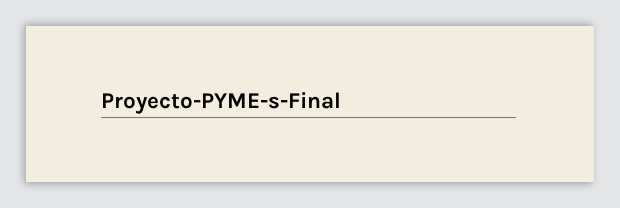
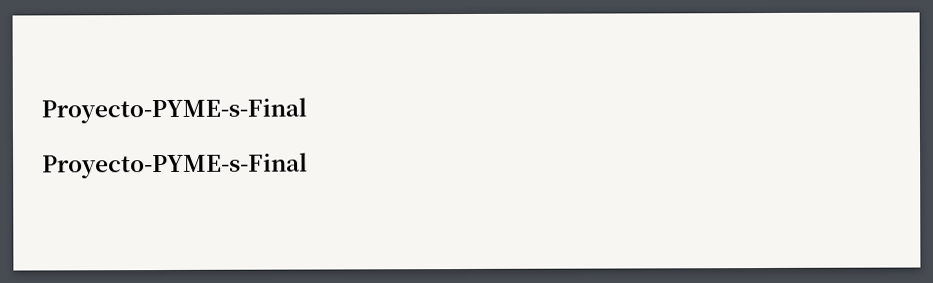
[101,92,341,114] Proyecto-PYME-s-Final -> [41,97,307,124] [42,152,308,179] Proyecto-PYME-s-Final // Proyecto-PYME-s-Final

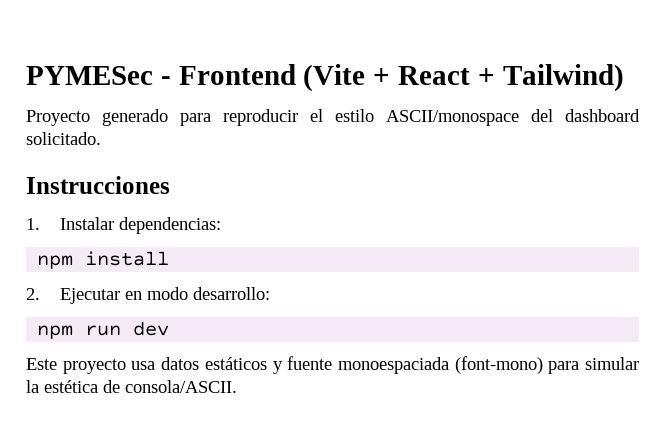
[41,97,307,124] [42,152,308,179] Proyecto-PYME-s-Final // Proyecto-PYME-s-Final -> [26,64,624,92] [26,109,640,126] [26,132,101,145] [26,176,170,194] [26,217,221,234] [37,251,170,269] [26,287,270,304] [37,321,170,339] [26,356,639,374] [26,380,237,393] PYMESec - Frontend (Vite + React + Tailwind) // Proyecto generado para reproducir el estilo ASCII/monospace del dashboard solicitado. // Instrucciones // 1. Instalar dependencias: // npm install // 2. Ejecutar en modo desarrollo: // npm run dev // Este proyecto usa datos estáticos y fuente monoespaciada (font-mono) para simular la estética de consola/ASCII.

